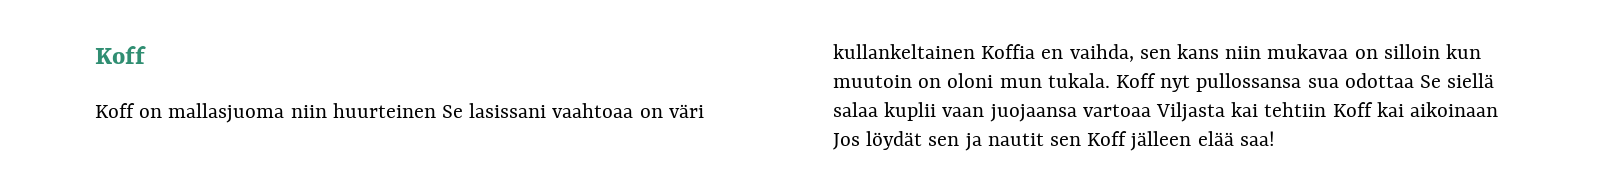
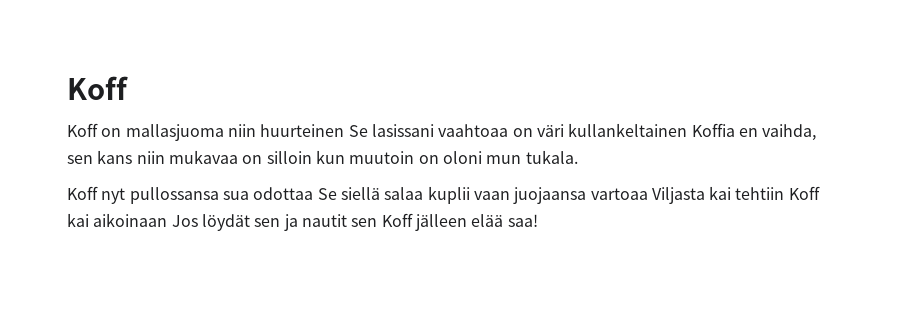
(1110, 80) none -> (578, 157) //

